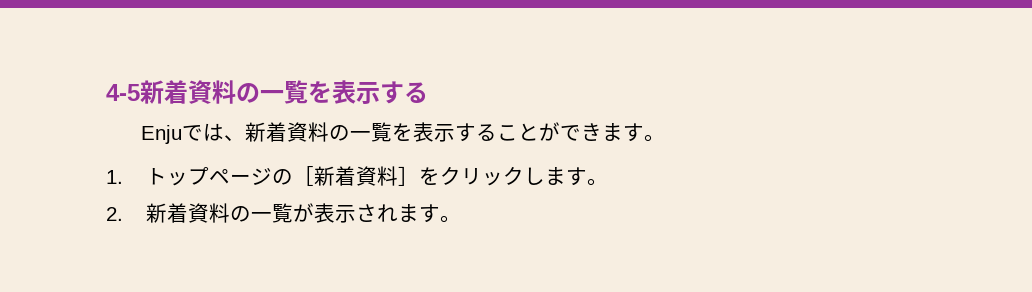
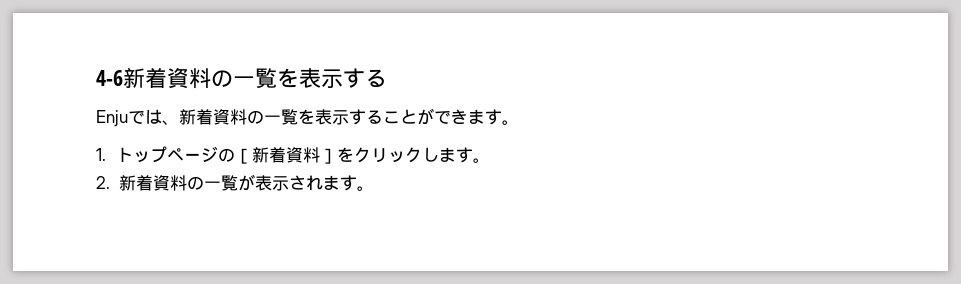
[106,84,140,101] 4-5 -> [96,70,123,86] 4-6

